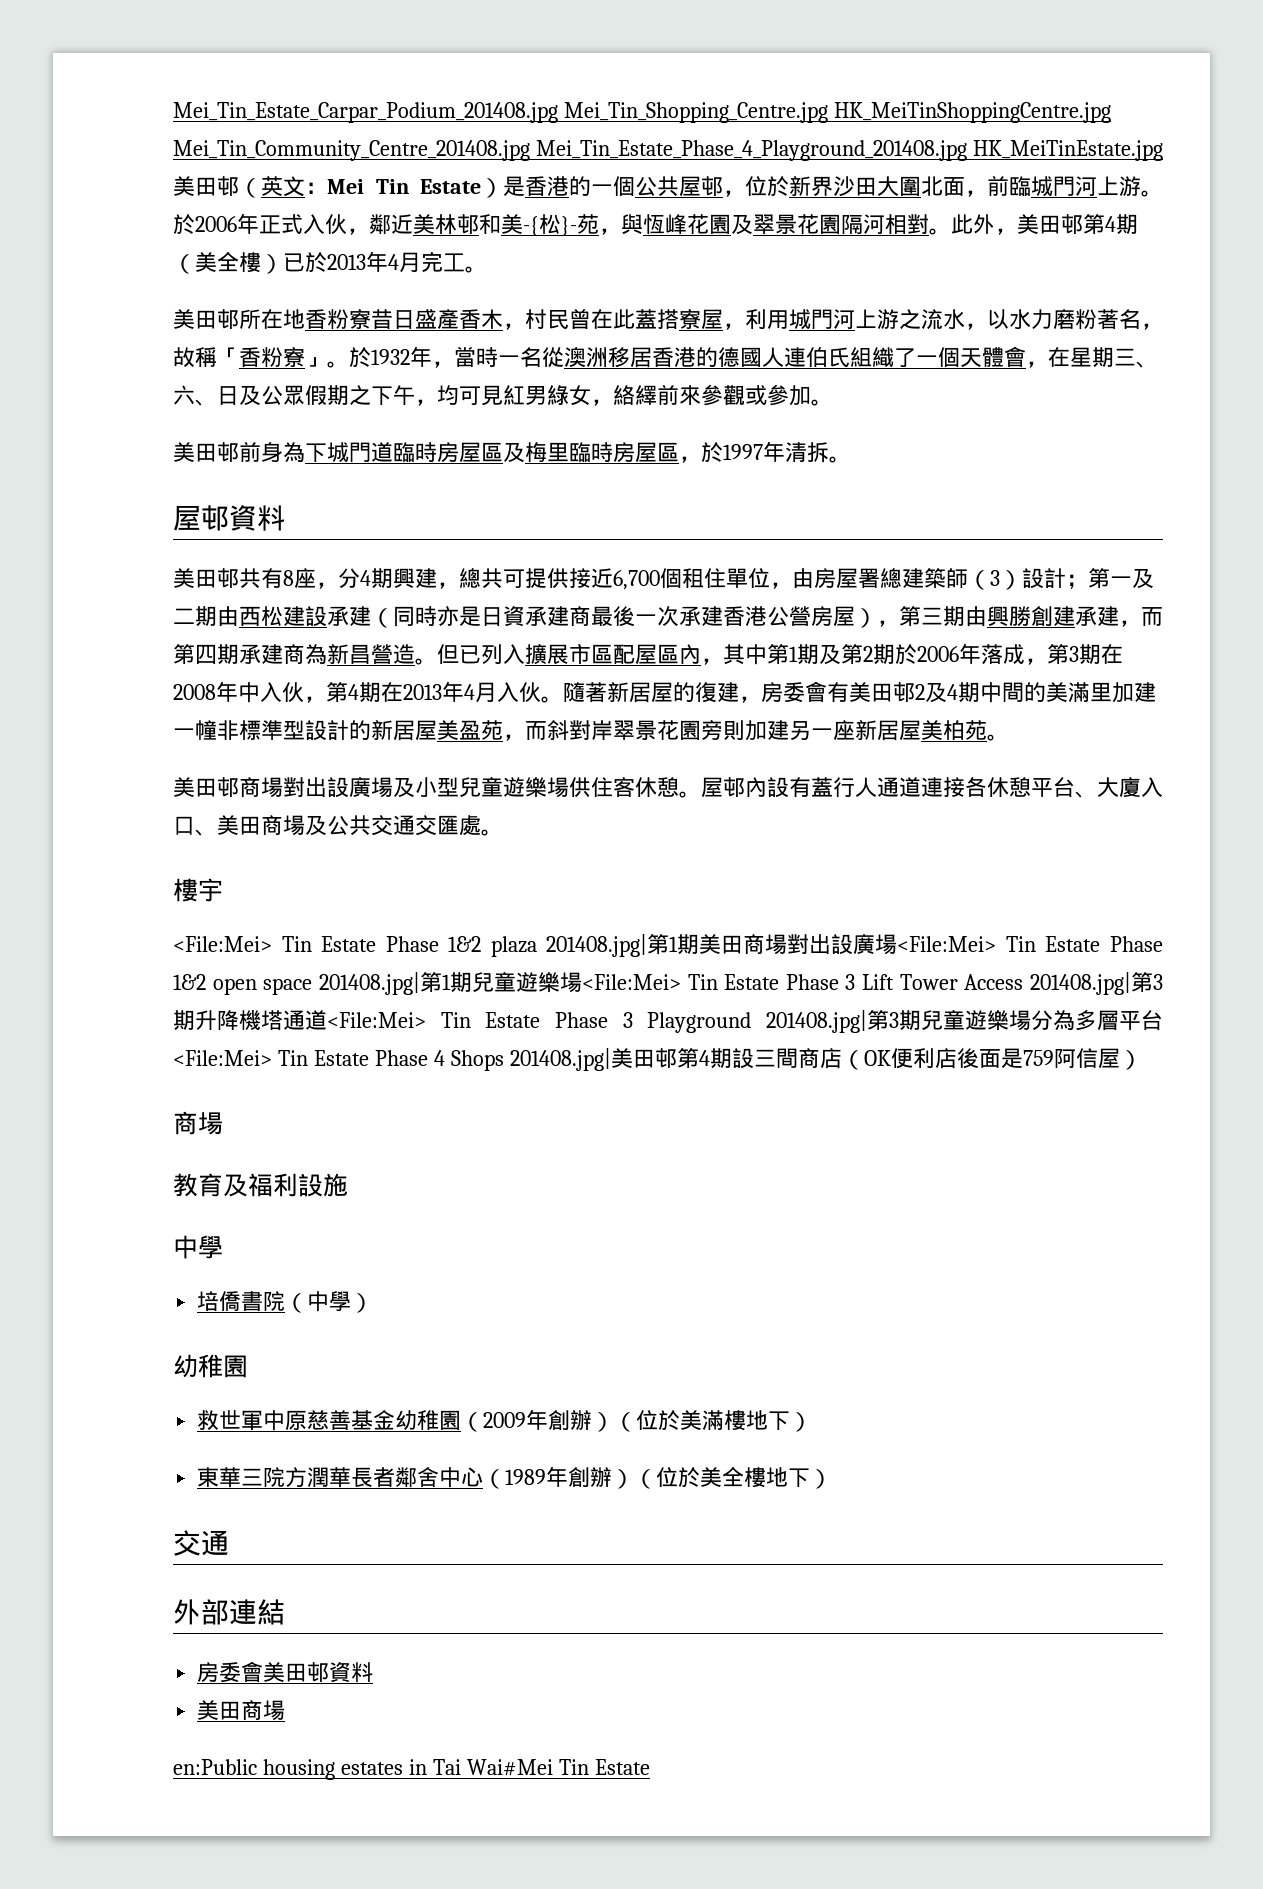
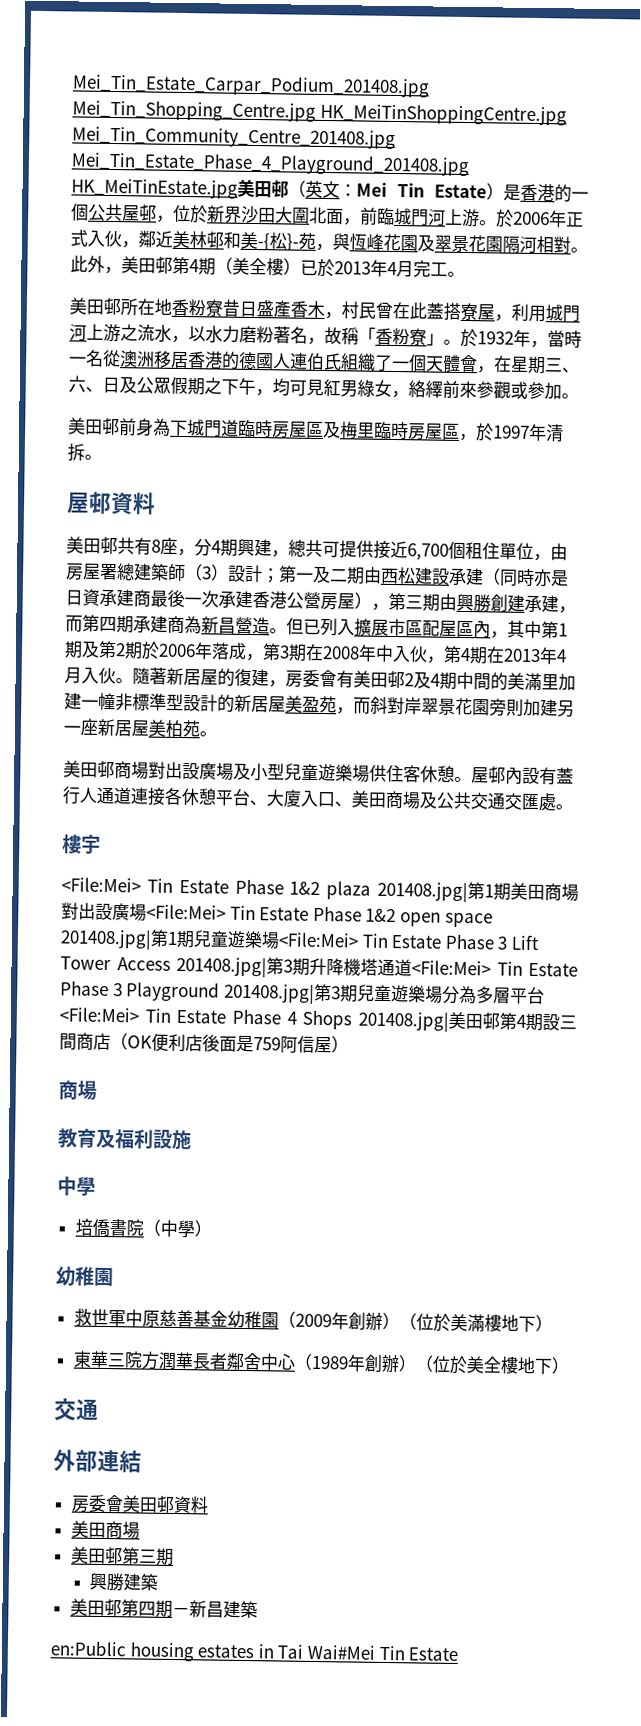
(286, 1710) none -> [70,1546,174,1566] [89,1572,159,1592] [69,1598,258,1619] // 美田邨第三期 // 興勝建築 // 美田邨第四期－新昌建築

